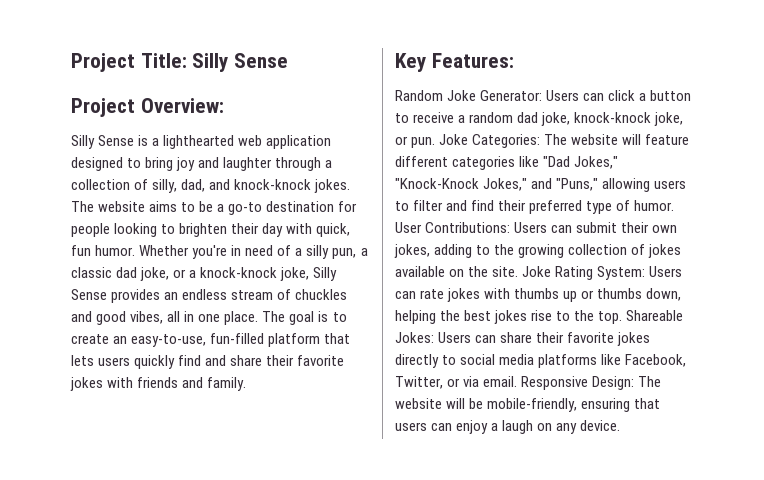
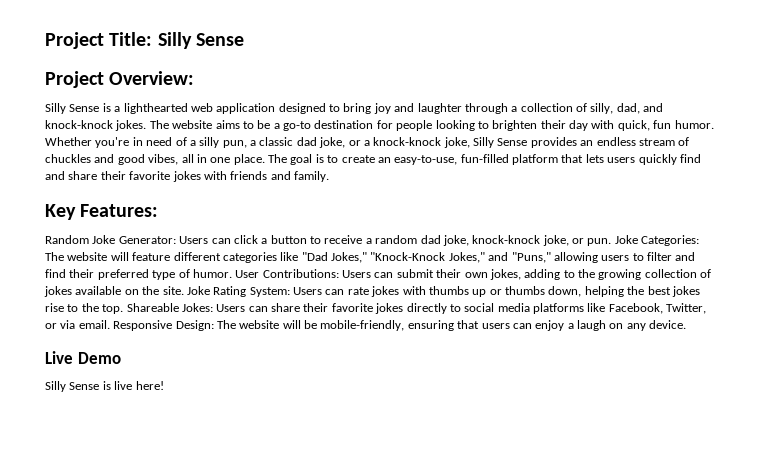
(621, 425) none -> [45,351,121,364] [45,381,164,392] // Live Demo // Silly Sense is live here!

